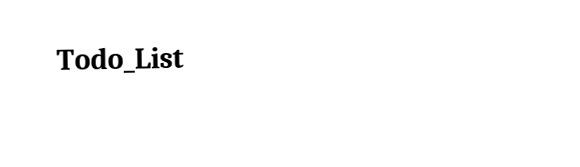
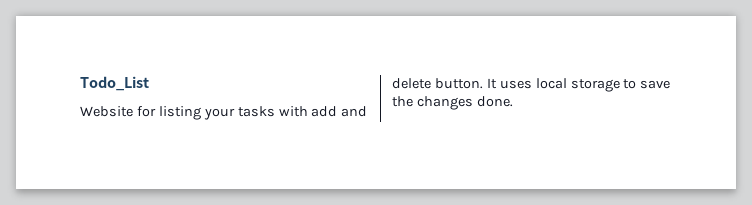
(184, 59) none -> [80,106,368,120] [392,78,671,92] [392,96,513,110] // Website for listing your tasks with add and delete button. It uses local storage to save the changes done.

